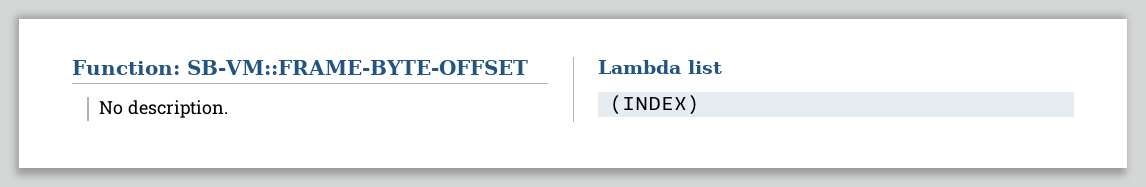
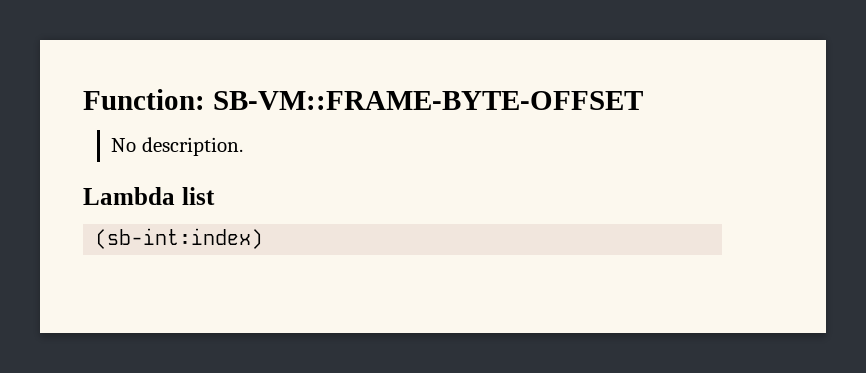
[608,95,700,115] (INDEX) -> [95,228,264,249] (sb-int:index)

